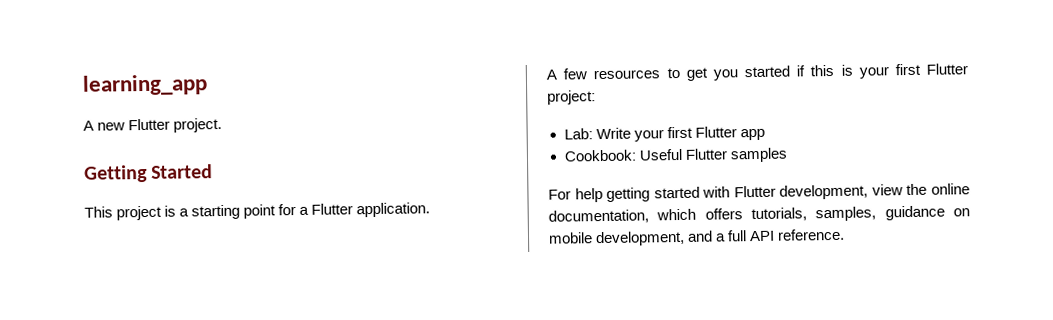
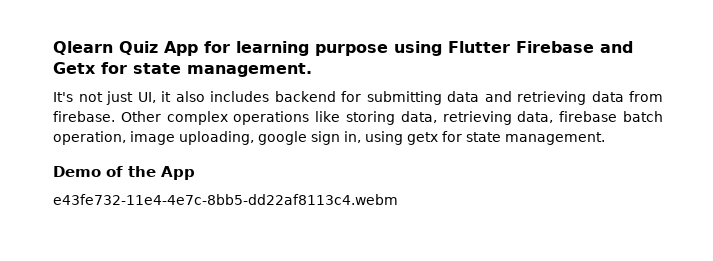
[82,74,208,96] [83,117,223,133] [84,164,214,183] [84,202,431,221] [546,63,968,81] [547,90,596,105] [563,126,765,142] [563,147,788,163] [548,183,970,203] [548,205,970,224] [548,228,846,247] learning_app // A new Flutter project. // Getting Started // This project is a starting point for a Flutter application. // A few resources to get you started if this is your first Flutter project: // Lab: Write your first Flutter app // Cookbook: Useful Flutter samples // For help getting started with Flutter development, view the online documentation, which offers tutorials, samples, guidance on mobile development, and a full API reference. -> [53,41,633,56] [53,62,312,77] [53,91,663,105] [53,111,663,125] [53,131,605,145] [53,166,195,180] [53,194,398,205] Qlearn Quiz App for learning purpose using Flutter Firebase and Getx for state management. // It's not just UI, it also includes backend for submitting data and retrieving data from firebase. Other complex operations like storing data, retrieving data, firebase batch operation, image uploading, google sign in, using getx for state management. // Demo of the App // e43fe732-11e4-4e7c-8bb5-dd22af8113c4.webm

